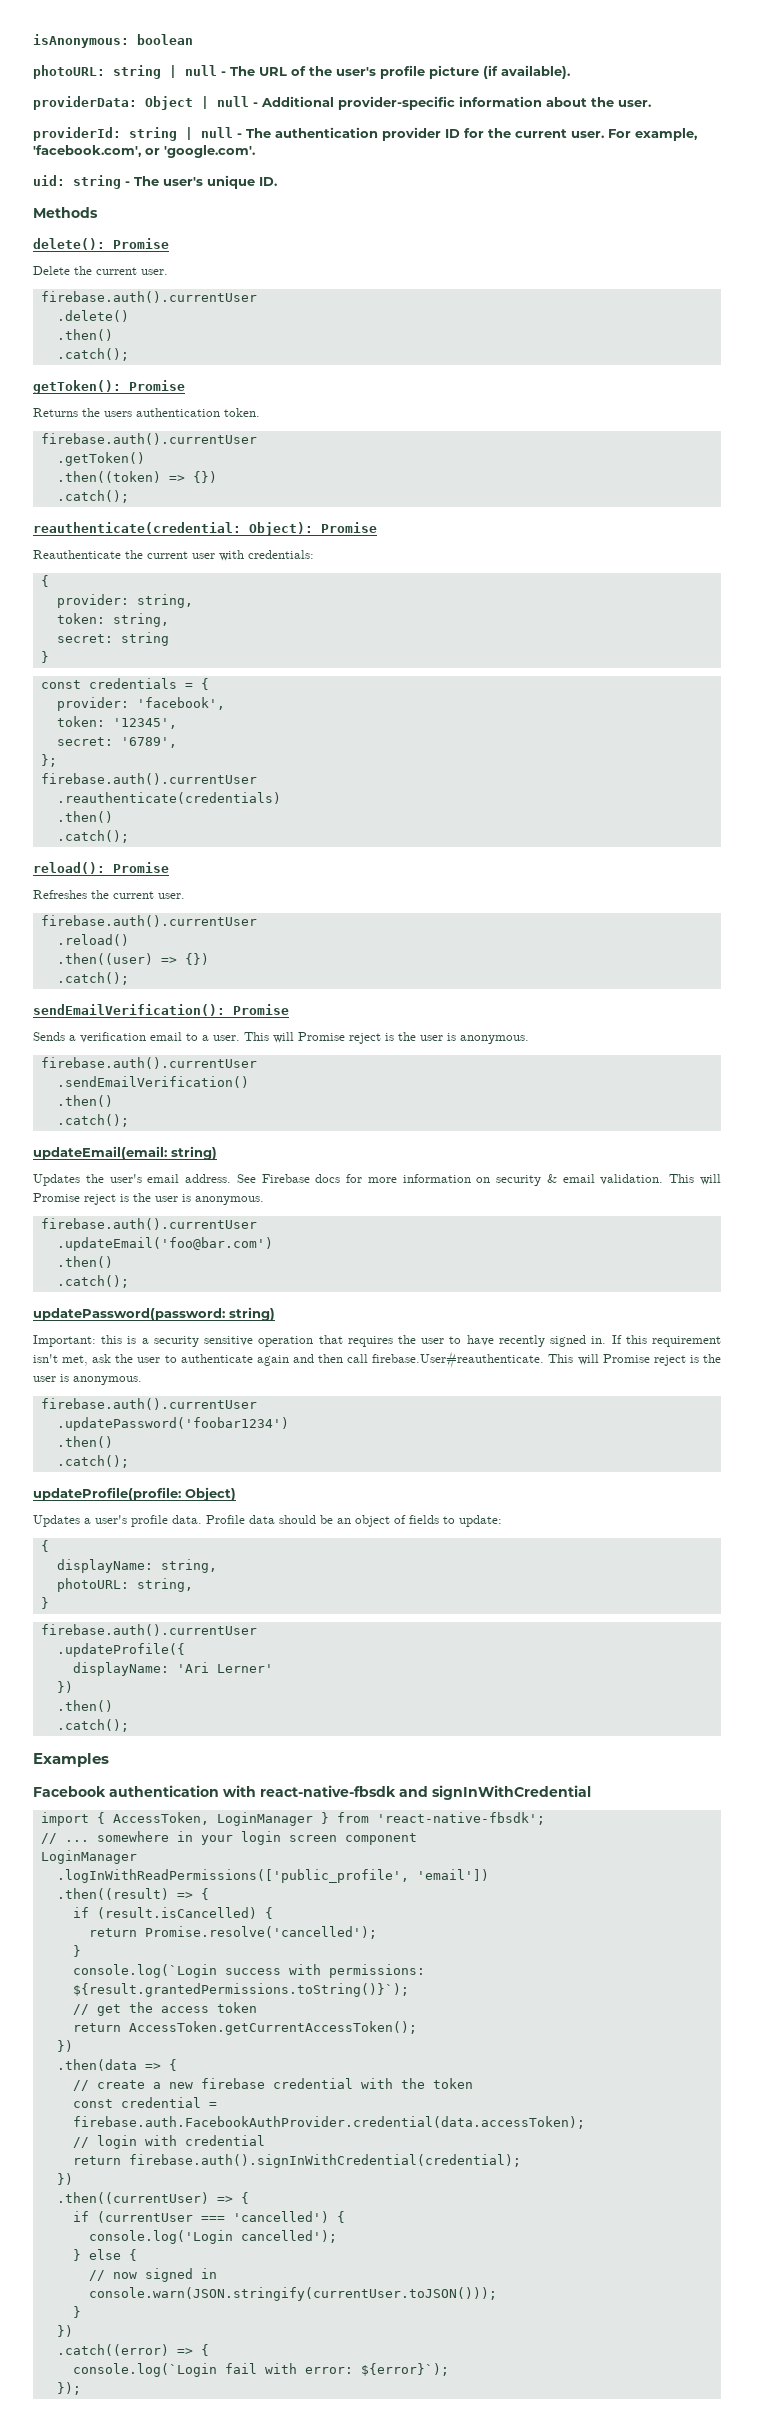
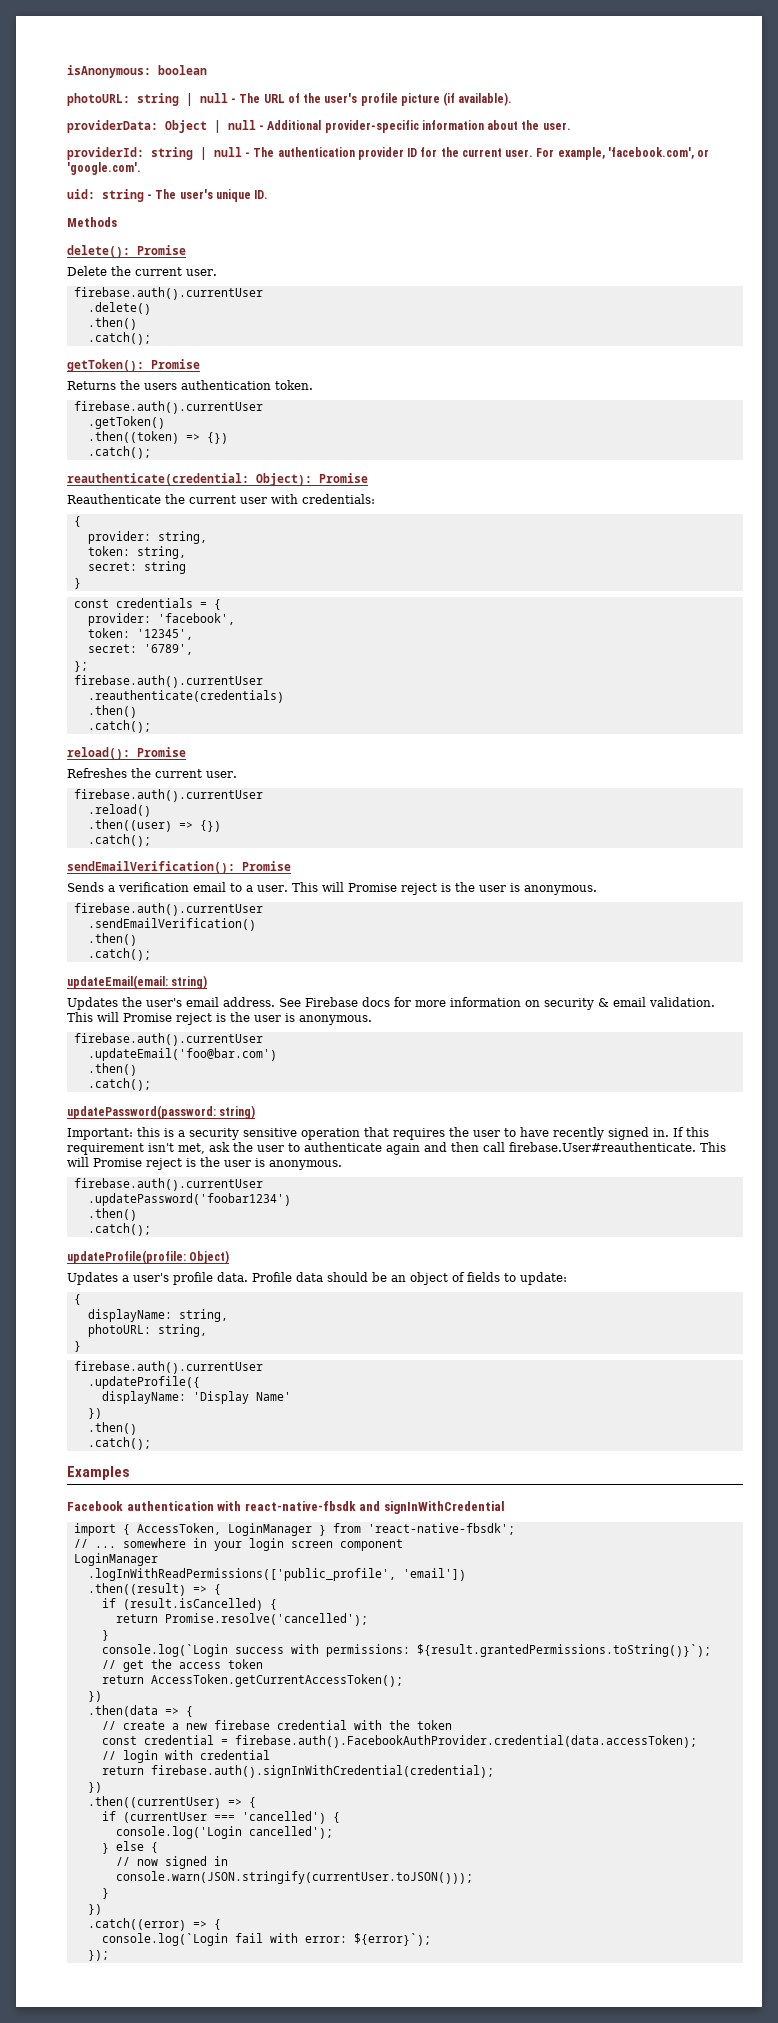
[176,1662,273,1673] 'Ari Lerner' -> [192,1391,291,1404] 'Display Name'
[72,2116,585,2129] firebase.auth.FacebookAuthProvider.credential(data.accessToken); -> [234,1735,697,1748] firebase.auth().FacebookAuthProvider.credential(data.accessToken);

